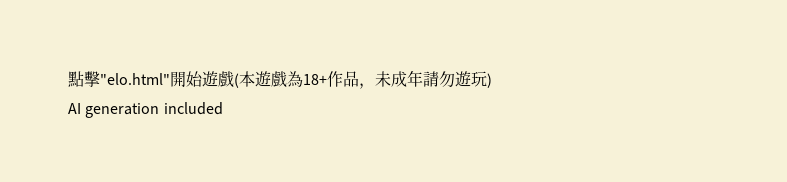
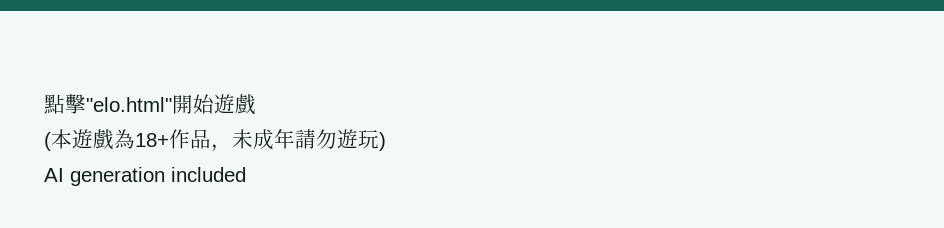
(234, 79) none -> (256, 104) //

